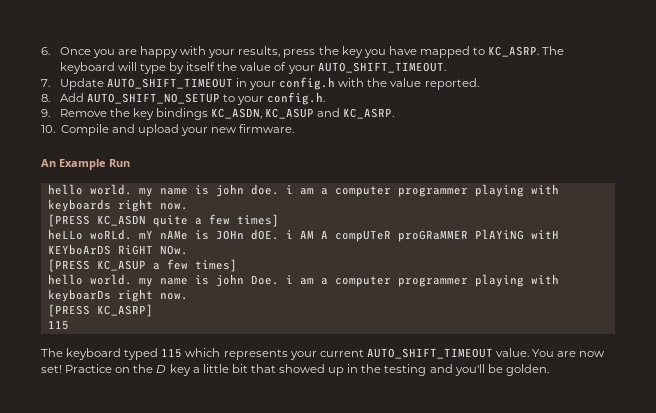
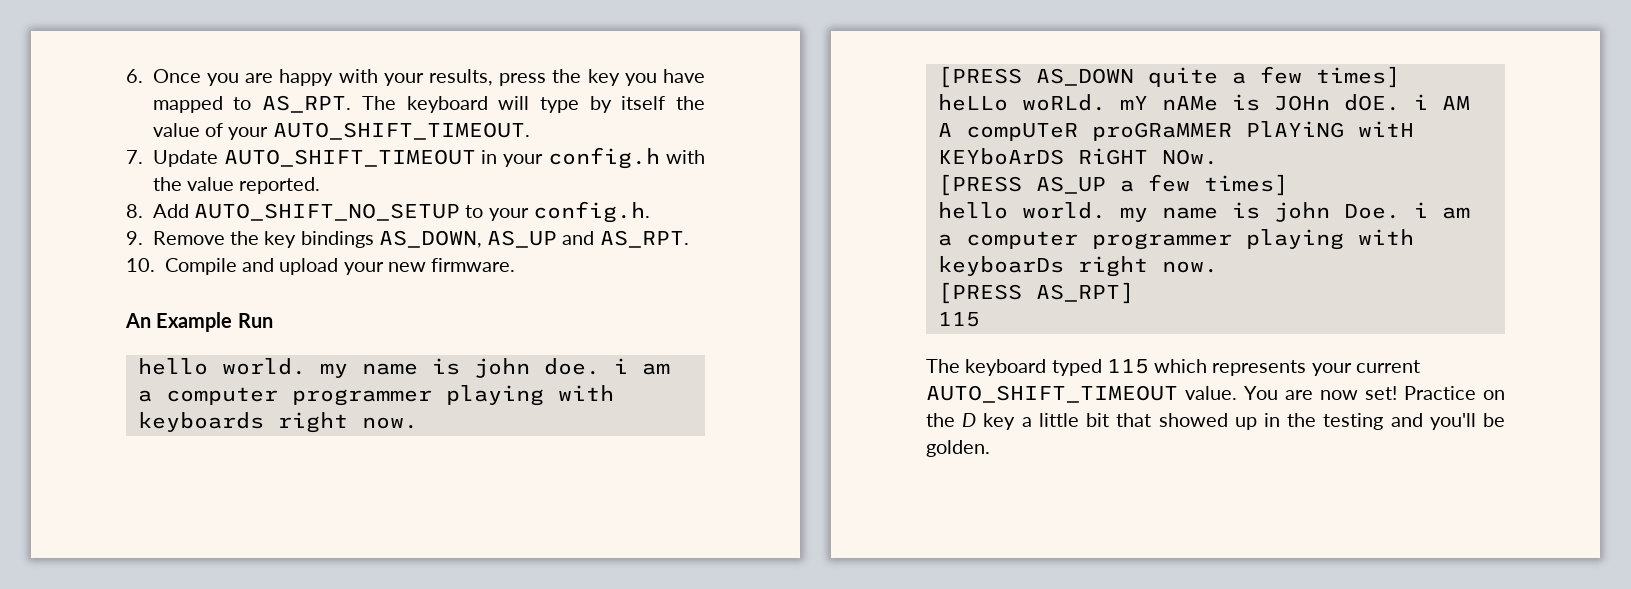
[488,46,540,57] KC_ASRP. -> [262,95,352,113] AS_RPT.
[211,108,395,119] KC_ASDN, KC_ASUP and KC_ASRP. -> [378,230,689,248] AS_DOWN, AS_UP and AS_RPT.
[96,215,146,226] KC_ASDN -> [1035,68,1134,86] AS_DOWN
[96,260,146,271] KC_ASUP -> [1035,176,1106,194] AS_UP
[96,304,153,317] KC_ASRP] -> [1035,282,1134,304] AS_RPT]

